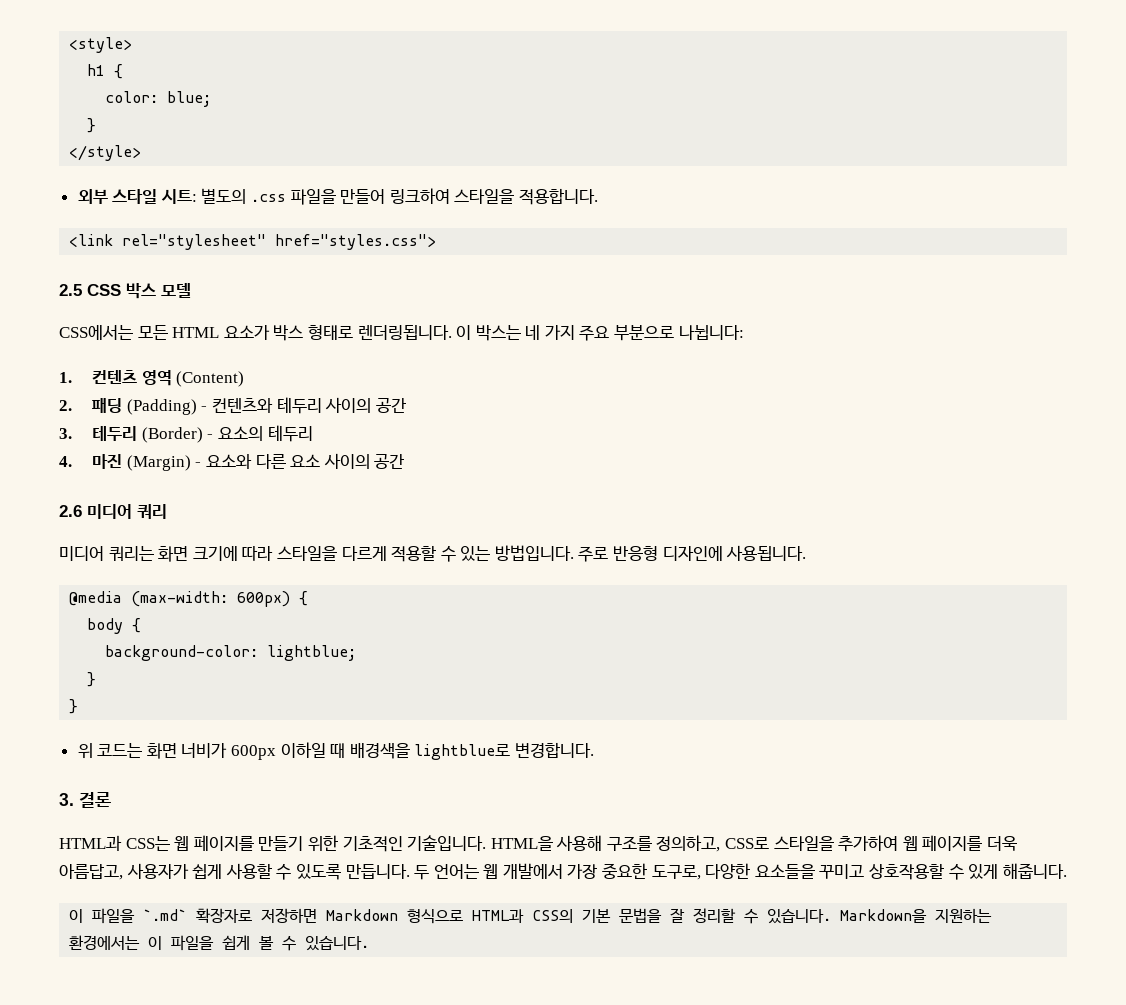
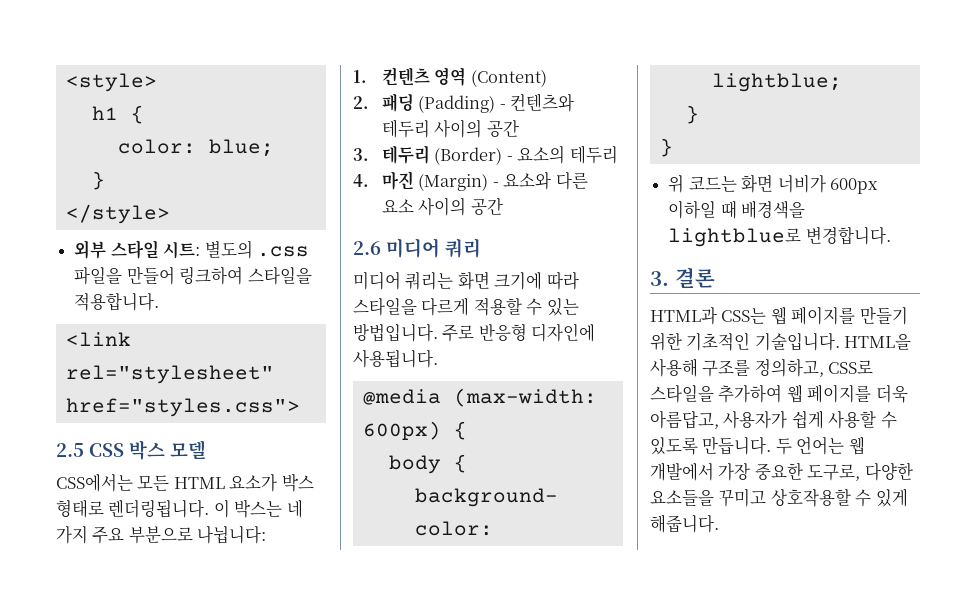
[69,908,993,924] [69,935,370,951] // 이 파일을 `.md` 확장자로 저장하면 Markdown 형식으로 HTML과 CSS의 기본 문법을 잘 정리할 수 있습니다. Markdown을 지원하는 환경에서는 이 파일을 쉽게 볼 수 있습니다. -> (719, 523) none

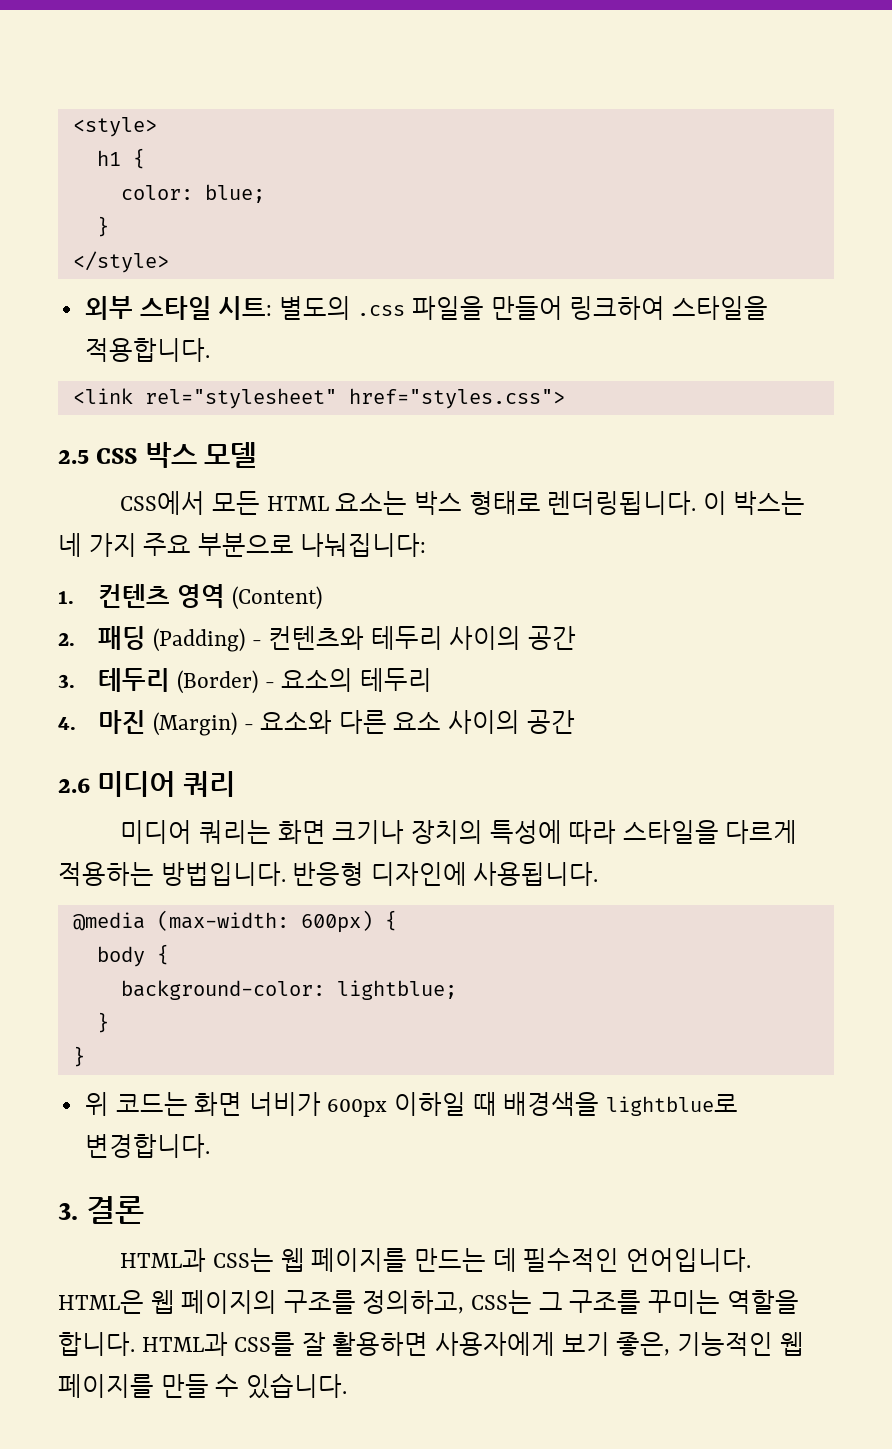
[56,473,133,492] CSS에서는 -> [120,491,206,515] CSS에서
[229,474,278,492] 요소가 -> [335,491,408,515] 요소는
[197,525,267,544] 나뉩니다: -> [300,533,427,557] 나눠집니다:
[494,271,579,290] [353,297,579,316] [353,323,475,342] 크기에 따라 스타일을 다르게 적용할 수 있는 방법입니다. 주로 -> [332,820,798,844] [58,862,286,886] 크기나 장치의 특성에 따라 스타일을 다르게 적용하는 방법입니다.
[859,306,908,325] [650,332,912,351] [650,358,874,377] [650,384,908,403] [650,410,897,429] [650,436,865,455] [650,462,913,481] [650,488,908,507] [650,514,719,533] 만들기 위한 기초적인 기술입니다. HTML을 사용해 구조를 정의하고, CSS로 스타일을 추가하여 웹 페이지를 더욱 아름답고, 사용자가 쉽게 사용할 수 있도록 만듭니다. 두 언어는 웹 개발에서 가장 중요한 도구로, 다양한 요소들을 꾸미고 상호작용할 수 있게 해줍니다. -> [413,1248,751,1272] [58,1290,799,1314] [58,1332,804,1356] [58,1373,347,1399] 만드는 데 필수적인 언어입니다. HTML은 웹 페이지의 구조를 정의하고, CSS는 그 구조를 꾸미는 역할을 합니다. HTML과 CSS를 잘 활용하면 사용자에게 보기 좋은, 기능적인 웹 페이지를 만들 수 있습니다.

